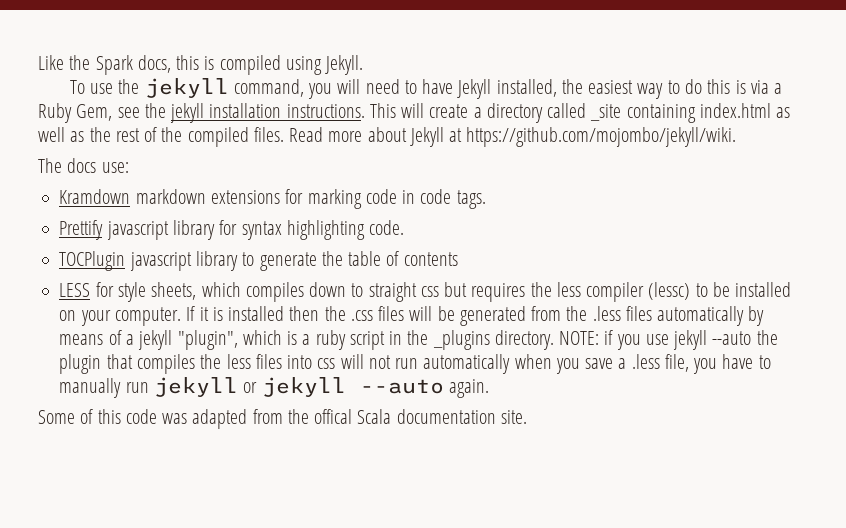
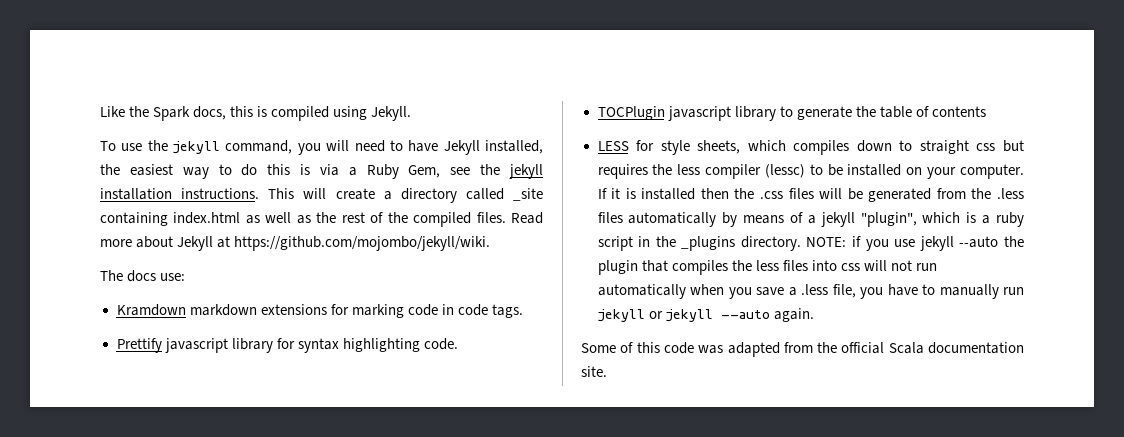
[314,409,353,424] offical -> [841,342,885,354] official

